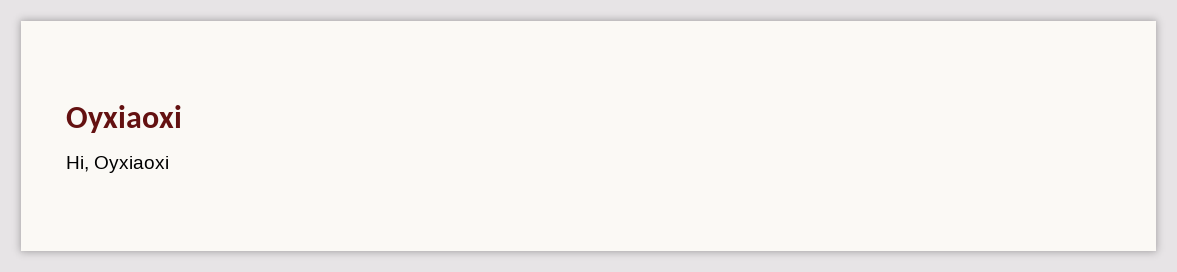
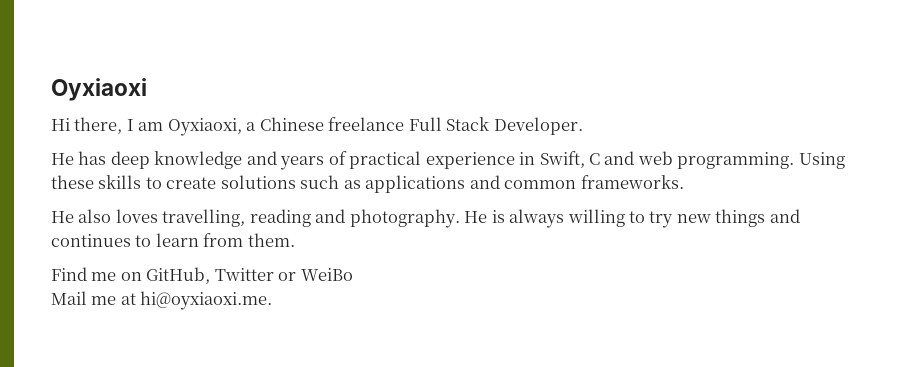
[66,156,170,173] Hi, Oyxiaoxi -> [51,117,583,136] [51,151,845,170] [51,175,684,193] [51,209,800,228] [51,233,295,247] [51,267,353,284] [51,291,273,310] Hi there, I am Oyxiaoxi, a Chinese freelance Full Stack Developer. // He has deep knowledge and years of practical experience in Swift, C and web programming. Using these skills to create solutions such as applications and common frameworks. // He also loves travelling, reading and photography. He is always willing to try new things and continues to learn from them. // Find me on GitHub, Twitter or WeiBo // Mail me at hi@oyxiaoxi.me.

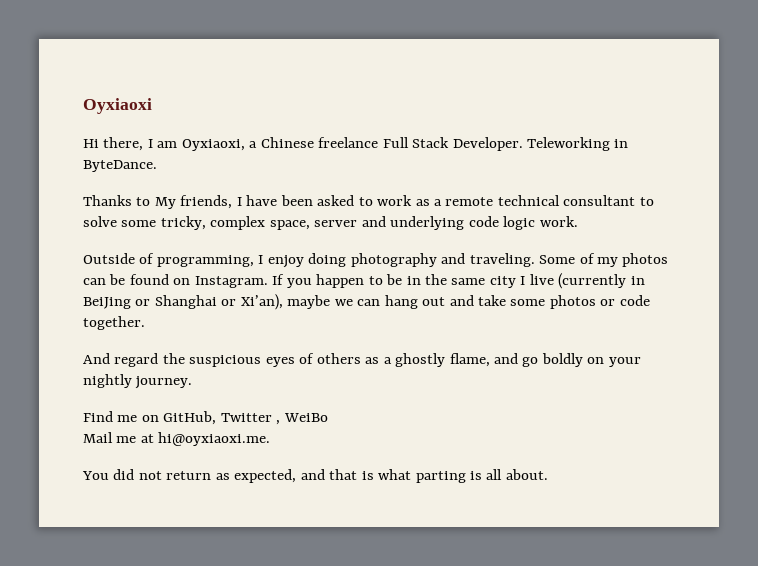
[51,151,845,170] [51,175,684,193] [51,209,800,228] [51,233,295,247] // He has deep knowledge and years of practical experience in Swift, C and web programming. Using these skills to create solutions such as applications and common frameworks. // He also loves travelling, reading and photography. He is always willing to try new things and continues to learn from them. -> [527,137,629,151] [83,160,157,172] [83,195,654,209] [83,216,578,230] [83,253,669,268] [83,273,645,289] [83,294,650,310] [83,316,145,330] [83,353,641,367] [83,374,193,389] Teleworking in ByteDance. // Thanks to My friends, I have been asked to work as a remote technical consultant to solve some tricky, complex space, server and underlying code logic work. // Outside of programming, I enjoy doing photography and traveling. Some of my photos can be found on Instagram. If you happen to be in the same city I live (currently in BeiJing or Shanghai or Xi’an), maybe we can hang out and take some photos or code together. // And regard the suspicious eyes of others as a ghostly flame, and go boldly on your nightly journey.
[278,272,297,281] or -> [276,420,281,425] ,
(273, 300) none -> [82,469,548,483] // You did not return as expected, and that is what parting is all about.

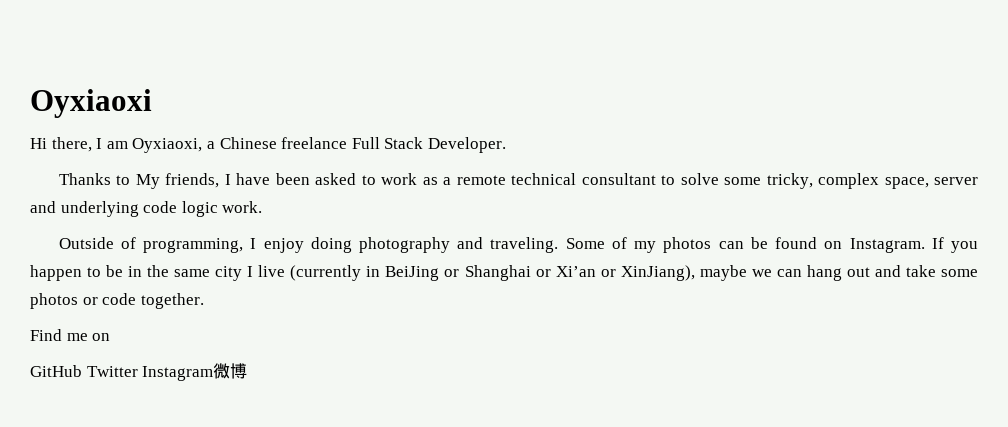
[527,137,629,151] [83,160,157,172] Teleworking in ByteDance. -> (506, 145) none
[240,294,283,310] Xi’an), -> [555,265,695,281] Xi’an or XinJiang),
[83,353,641,367] [83,374,193,389] [83,411,328,425] [83,432,271,446] [82,469,548,483] And regard the suspicious eyes of others as a ghostly flame, and go boldly on your nightly journey. // Find me on GitHub, Twitter , WeiBo // Mail me at hi@oyxiaoxi.me. // You did not return as expected, and that is what parting is all about. -> [30,329,111,341] [30,363,248,381] Find me on // GitHub Twitter Instagram微博

